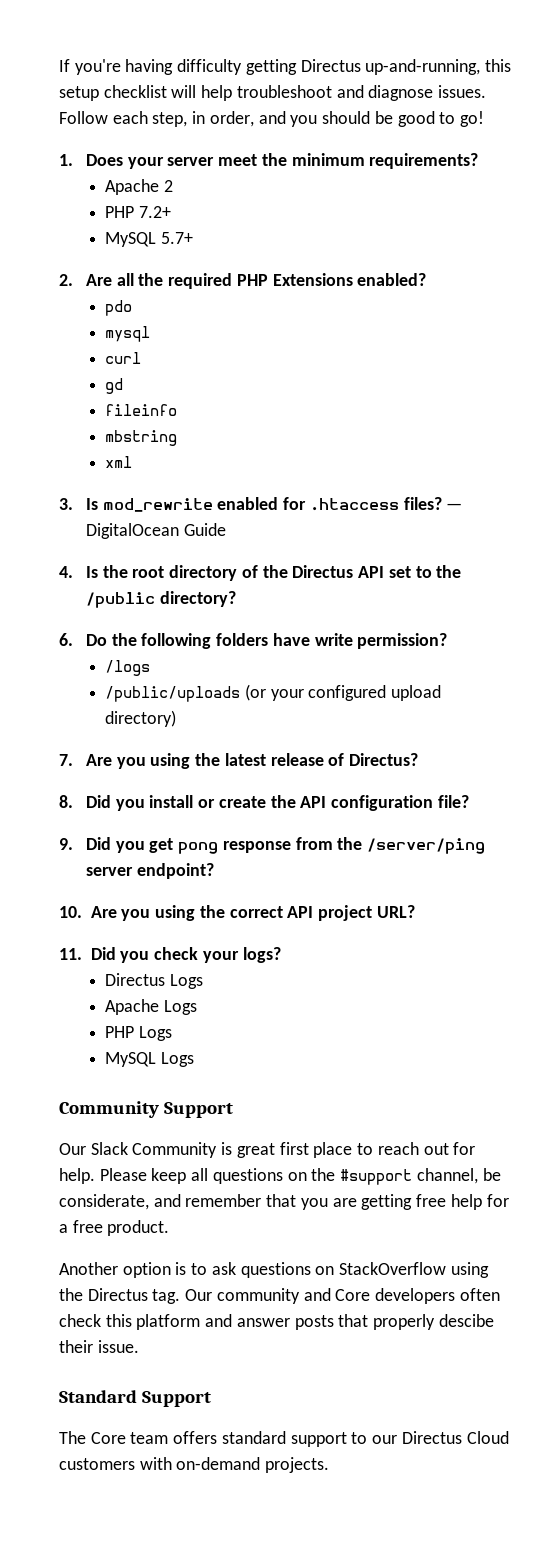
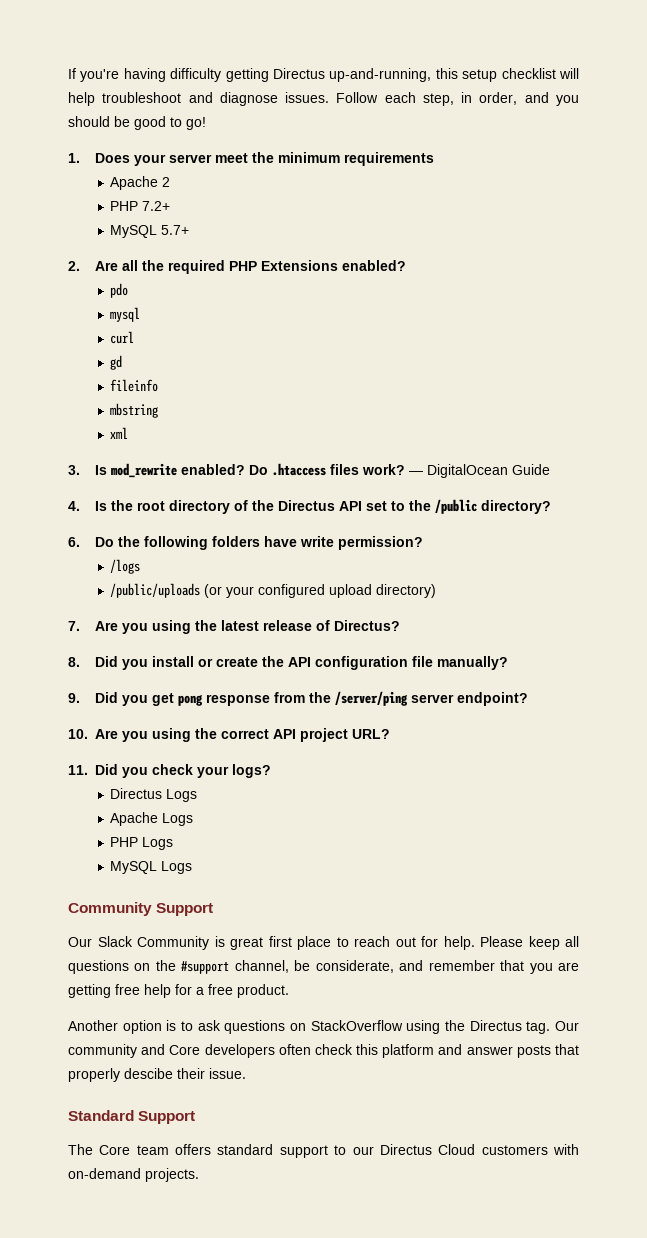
[369,153,479,169] requirements? -> [343,152,434,166] requirements
[217,497,442,511] enabled for .htaccess files? -> [180,463,405,476] enabled? Do .htaccess files work?
[437,795,469,808] file? -> [411,656,508,670] file manually?

